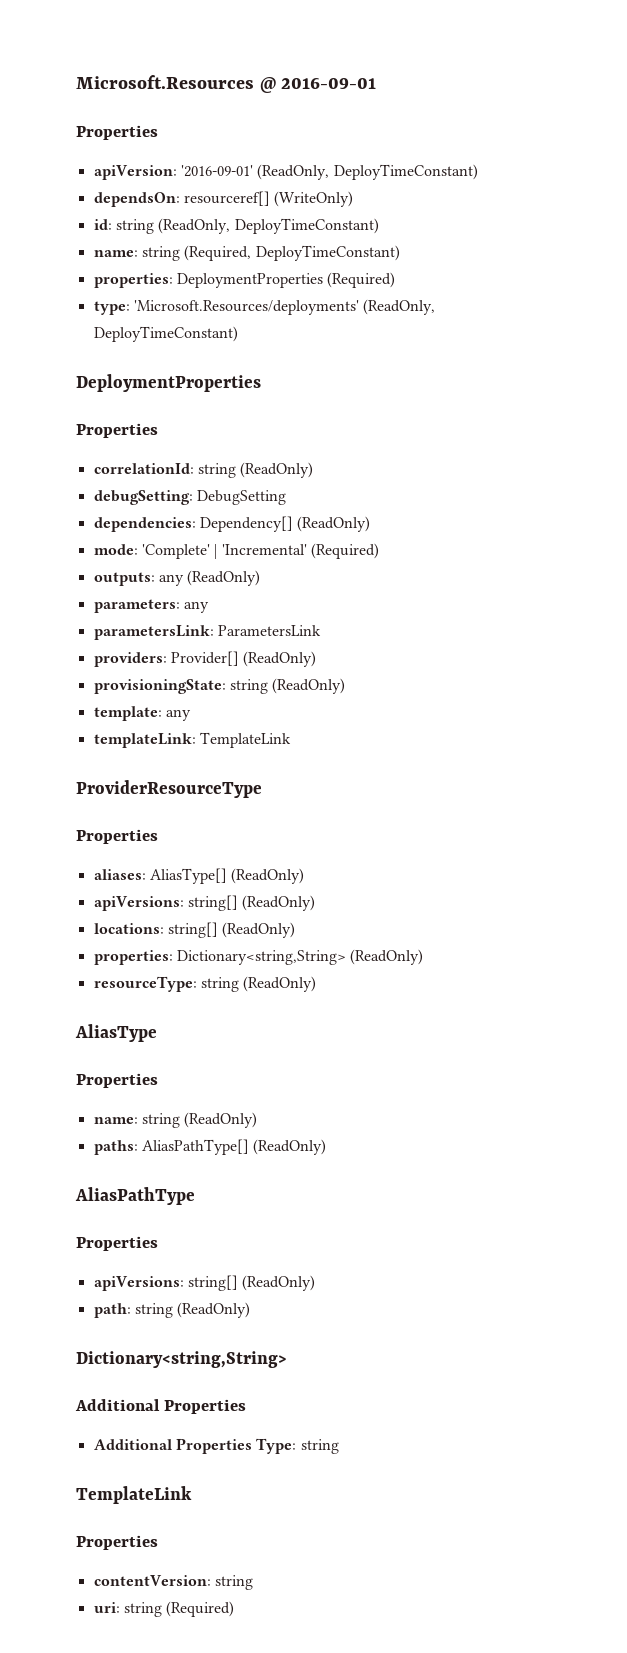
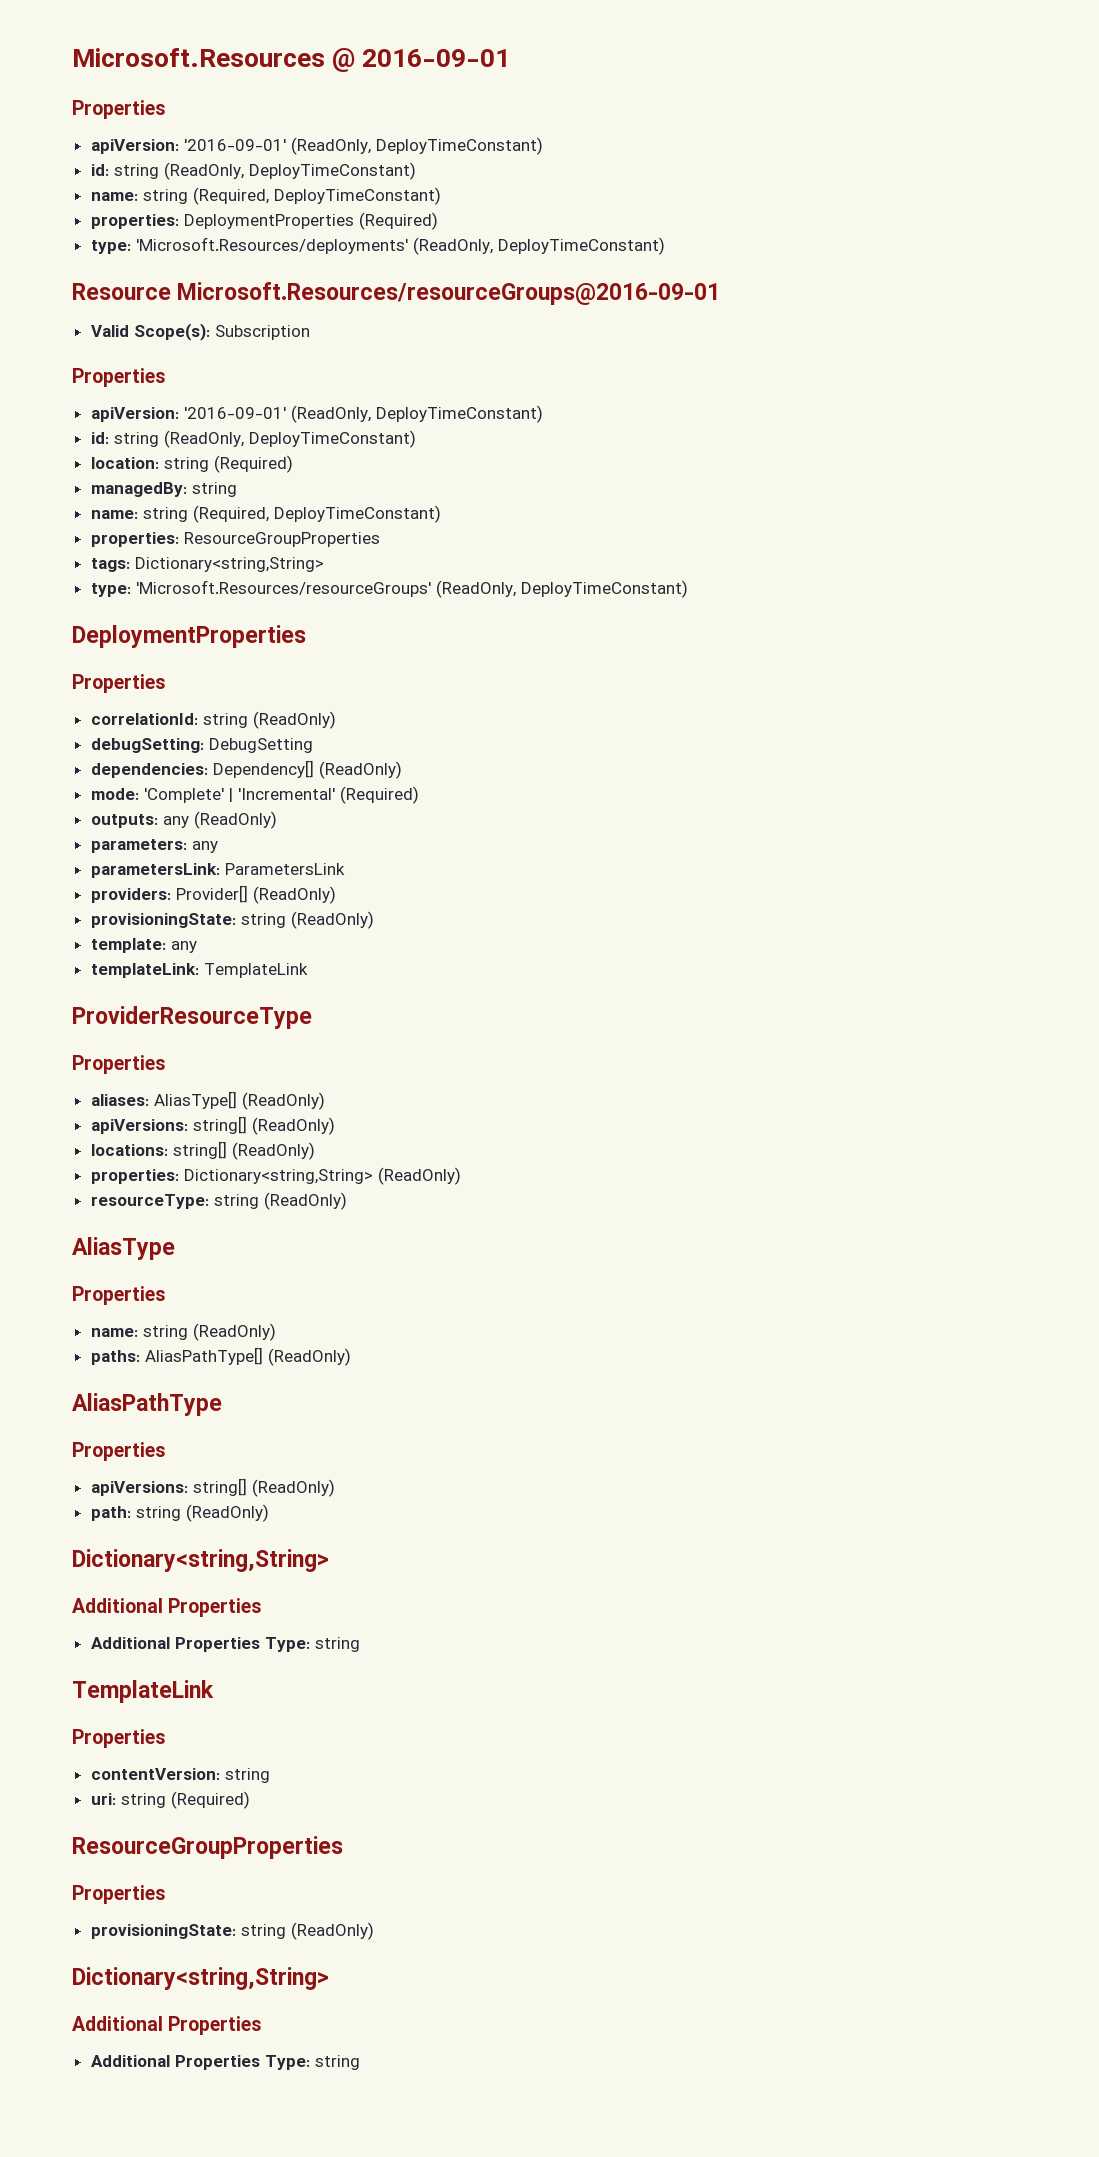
[93,191,354,207] // dependsOn: resourceref[] (WriteOnly) -> (543, 146) none
(238, 334) none -> [72,282,721,305] [90,323,310,341] [72,368,165,387] [90,405,543,423] [90,430,416,448] [90,455,293,473] [90,482,237,497] [90,505,441,523] [90,532,380,547] [90,557,324,572] [90,580,688,598] // Resource Microsoft.Resources/resourceGroups@2016-09-01 // Valid Scope(s): Subscription // Properties // apiVersion: '2016-09-01' (ReadOnly, DeployTimeConstant) // id: string (ReadOnly, DeployTimeConstant) // location: string (Required) // managedBy: string // name: string (Required, DeployTimeConstant) // properties: ResourceGroupProperties // tags: Dictionary<string,String> // type: 'Microsoft.Resources/resourceGroups' (ReadOnly, DeployTimeConstant)
(235, 1609) none -> [72,1836,343,1859] [72,1885,165,1904] [90,1922,374,1940] [72,1967,329,1990] [72,2016,262,2035] [90,2055,360,2070] // ResourceGroupProperties // Properties // provisioningState: string (ReadOnly) // Dictionary<string,String> // Additional Properties // Additional Properties Type: string

